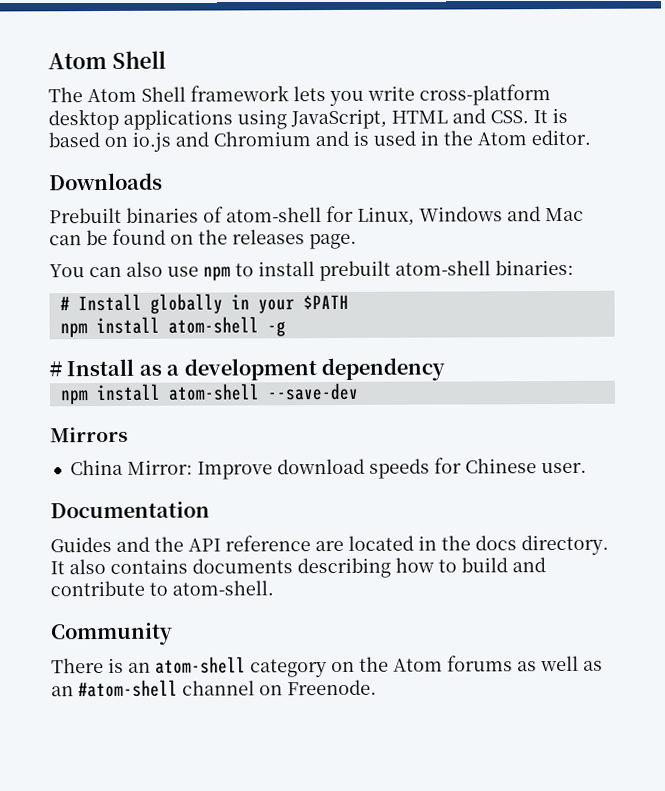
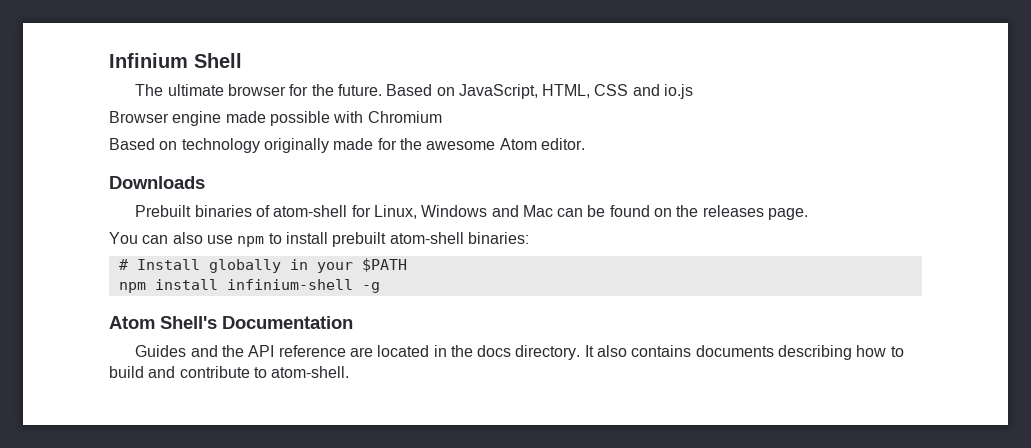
[48,52,107,70] Atom -> [109,53,188,68] Infinium
[87,84,551,107] [48,107,568,131] [48,130,473,152] Atom Shell framework lets you write cross-platform desktop applications using JavaScript, HTML and CSS. It is based on io.js and Chromium and is used in the -> [167,84,694,99] [109,111,442,126] [109,138,496,153] ultimate browser for the future. Based on JavaScript, HTML, CSS and io.js // Browser engine made possible with Chromium // Based on technology originally made for the awesome
[167,316,259,334] atom-shell -> [226,279,353,290] infinium-shell
[49,357,445,382] [59,382,359,405] [50,426,128,443] [69,457,587,480] # Install as a development dependency // npm install atom-shell --save-dev // Mirrors // China Mirror: Improve download speeds for Chinese user. // -> [109,316,217,329] Atom Shell's
[50,622,173,646] [51,655,603,678] [51,679,377,698] // Community // There is an atom-shell category on the Atom forums as well as an #atom-shell channel on Freenode. -> (350, 372) none

